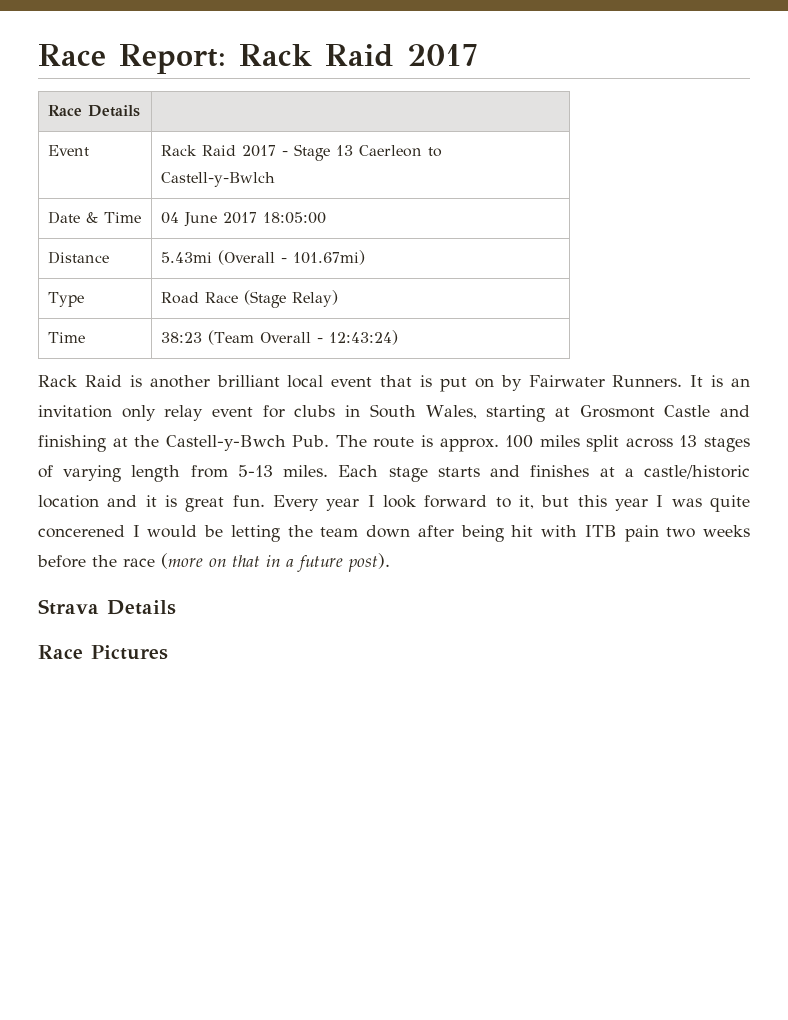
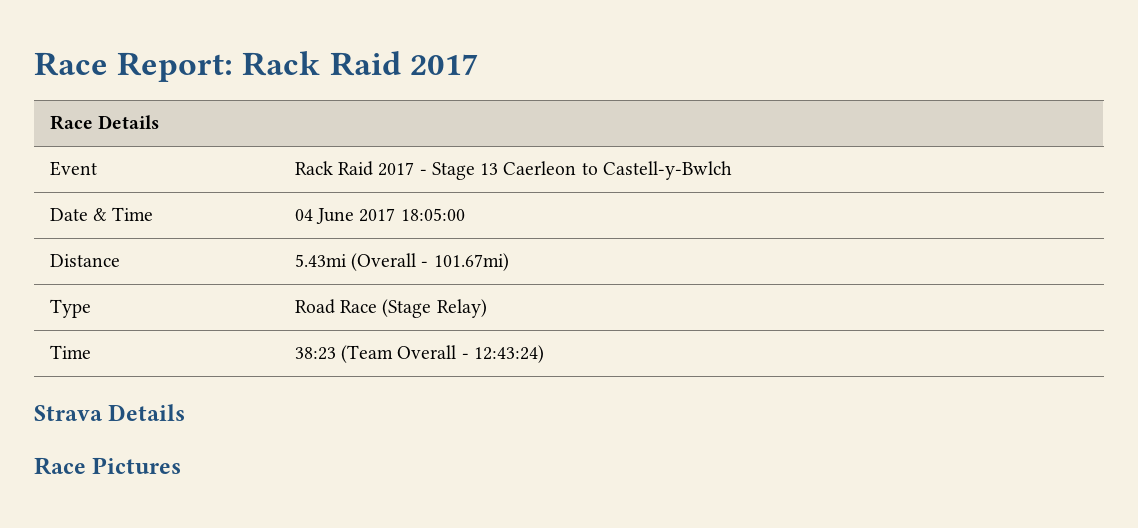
[38,375,750,392] [38,404,751,422] [38,435,750,452] [38,465,751,482] [38,495,751,512] [38,525,751,542] [37,553,390,572] // Rack Raid is another brilliant local event that is put on by Fairwater Runners. It is an invitation only relay event for clubs in South Wales, starting at Grosmont Castle and finishing at the Castell-y-Bwch Pub. The route is approx. 100 miles split across 13 stages of varying length from 5-13 miles. Each stage starts and finishes at a castle/historic location and it is great fun. Every year I look forward to it, but this year I was quite concerened I would be letting the team down after being hit with ITB pain two weeks before the race (more on that in a future post). -> (544, 354) none

